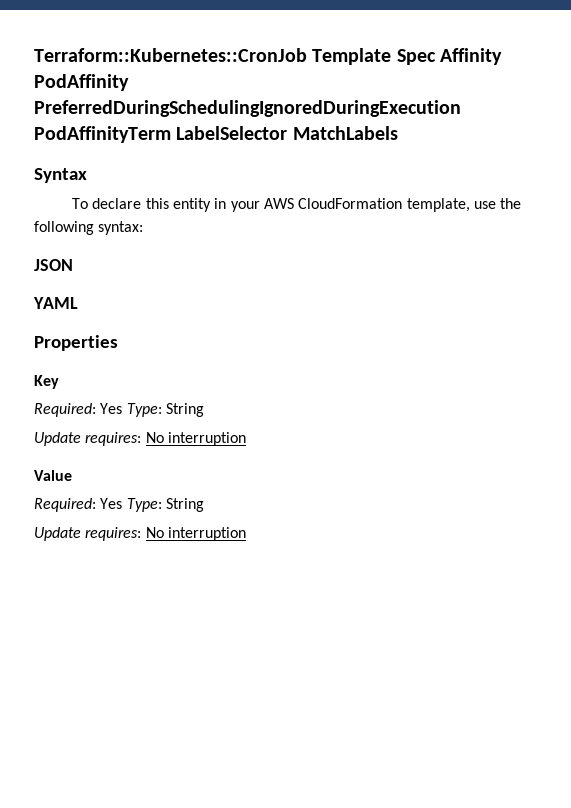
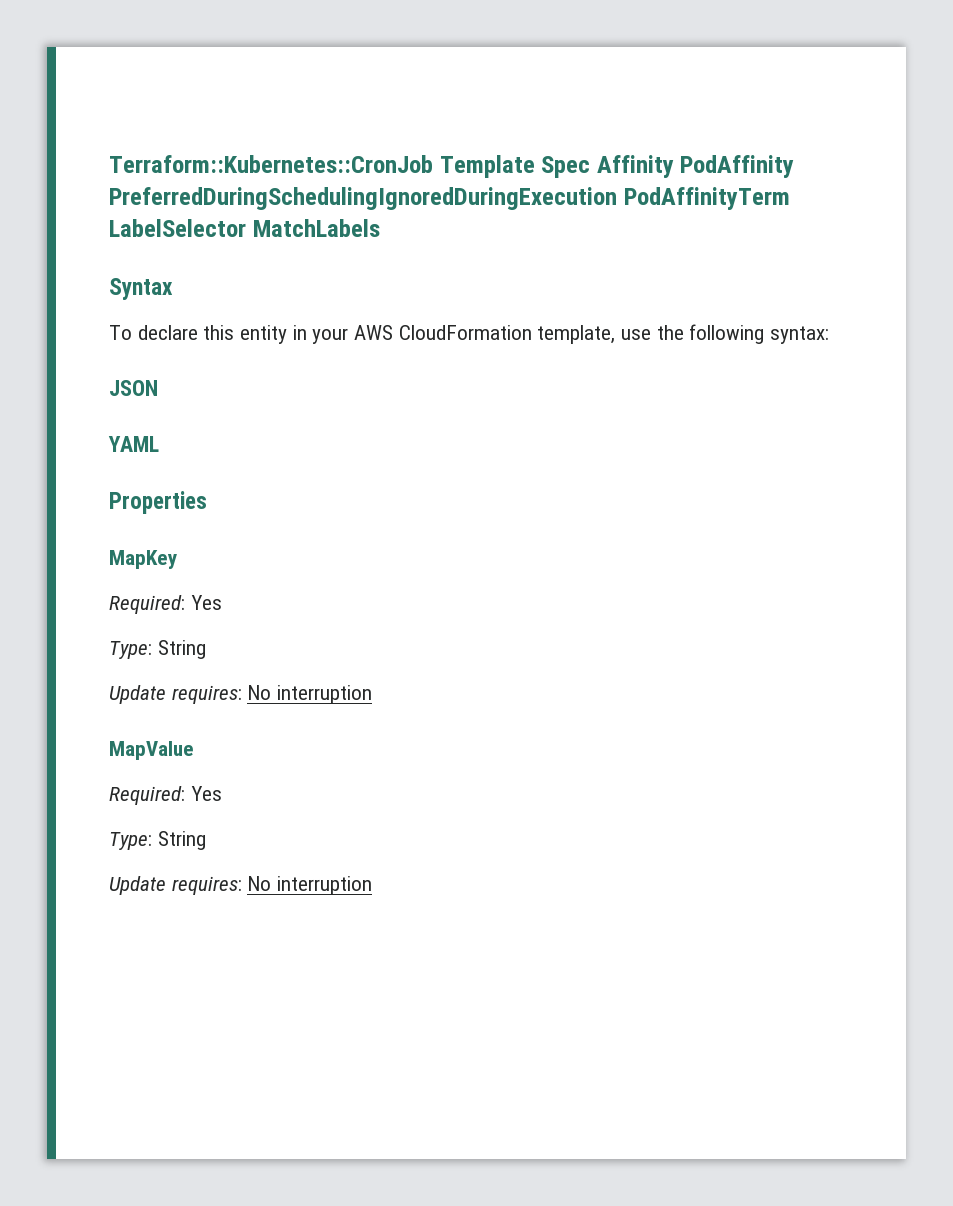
[34,375,59,389] [34,403,123,417] Key // Required: Yes -> [109,550,177,569] [109,595,222,614] MapKey // Required: Yes //
[34,470,72,481] [34,498,123,512] Value // Required: Yes -> [109,741,194,760] [109,786,222,805] MapValue // Required: Yes //

